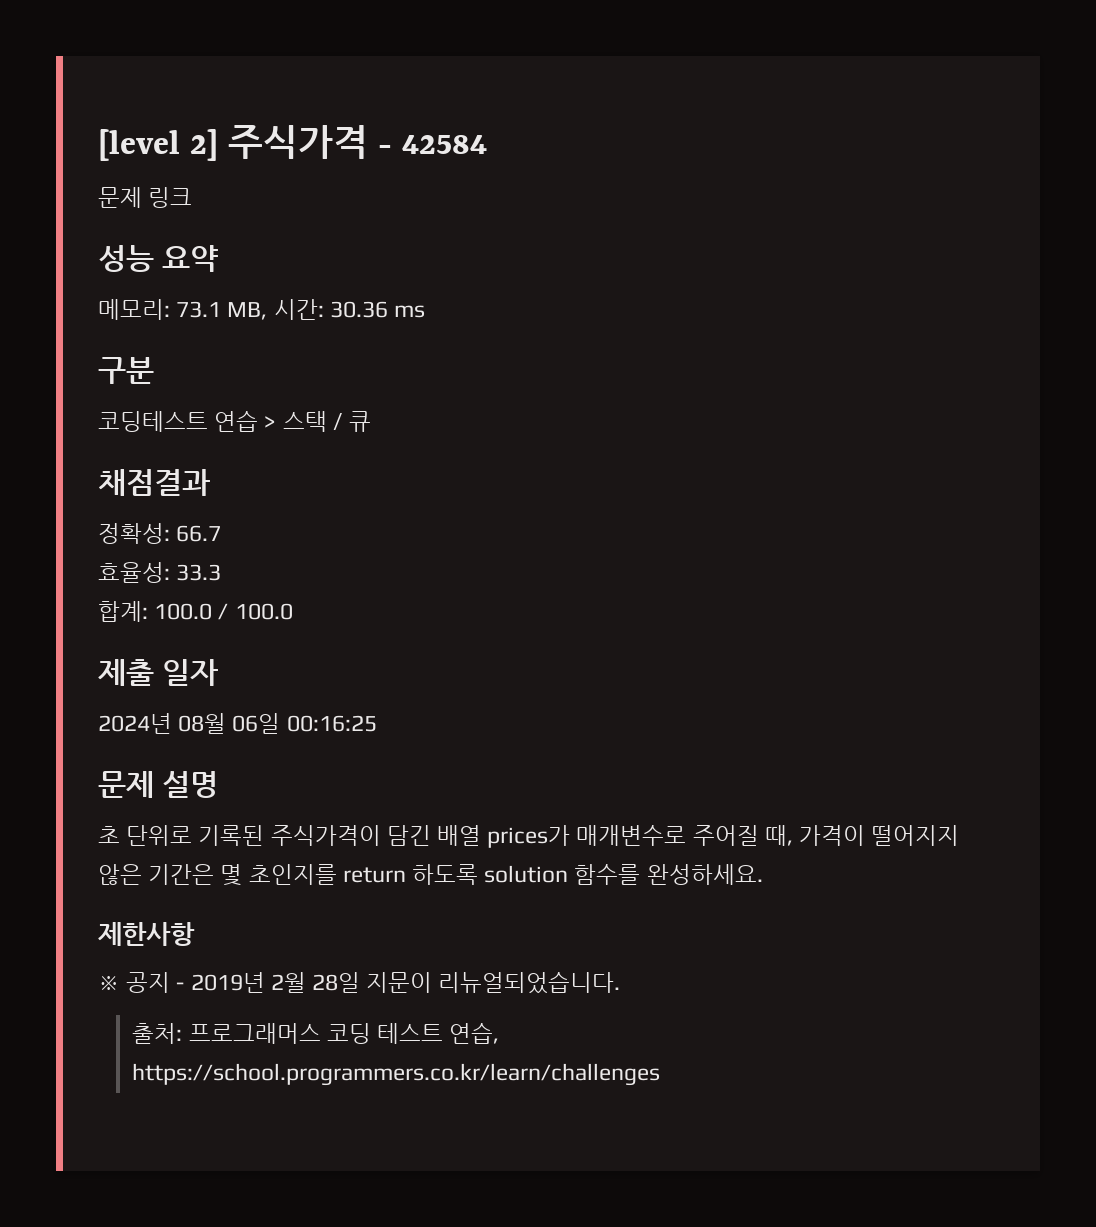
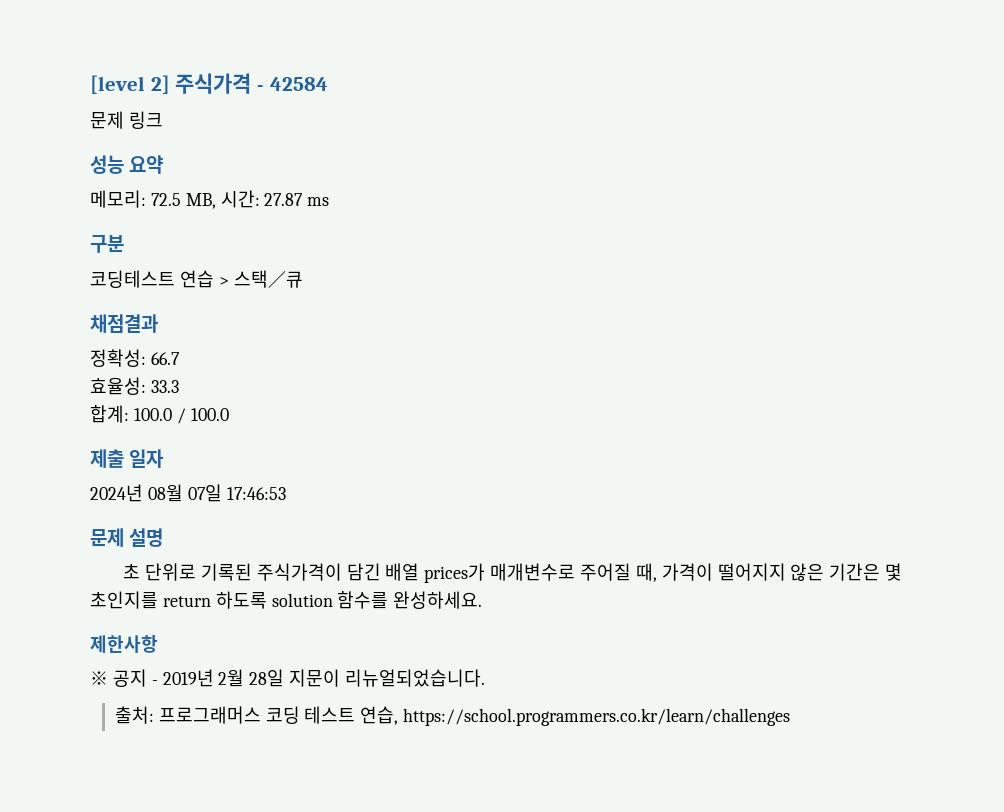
[176,301,222,318] 73.1 -> [150,193,181,206] 72.5
[329,301,388,318] 30.36 -> [264,193,304,206] 27.87
[232,713,377,734] 06일 00:16:25 -> [187,484,286,502] 07일 17:46:53

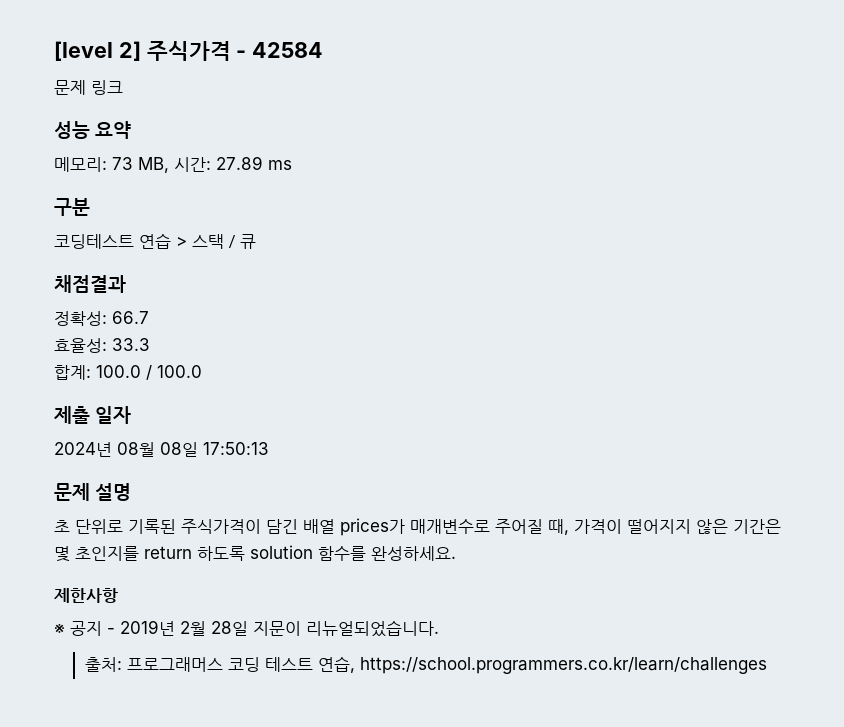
[150,193,181,206] 72.5 -> [112,157,133,170] 73
[264,193,304,206] 27.87 -> [216,156,263,170] 27.89
[187,484,286,502] 07일 17:46:53 -> [160,442,269,457] 08일 17:50:13

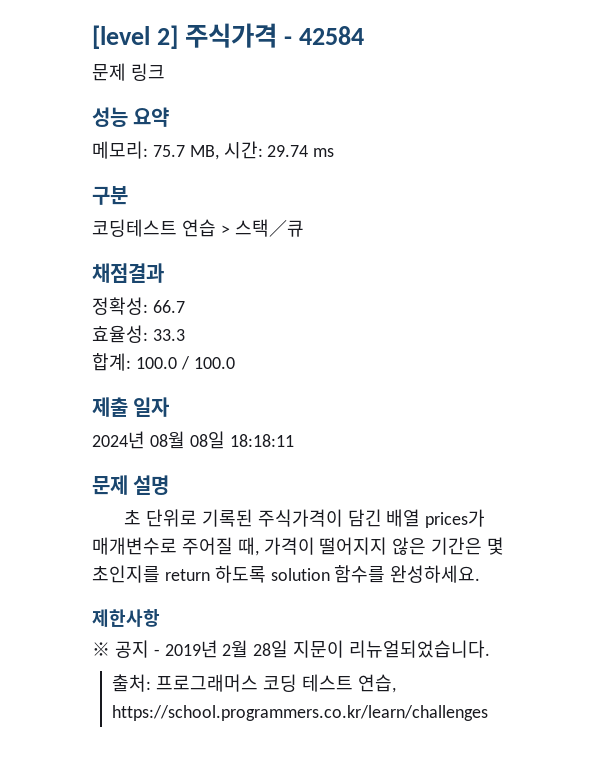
[112,157,133,170] 73 -> [152,145,185,157] 75.7
[216,156,263,170] 27.89 -> [267,145,309,157] 29.74
[203,442,269,455] 17:50:13 -> [229,434,294,447] 18:18:11

